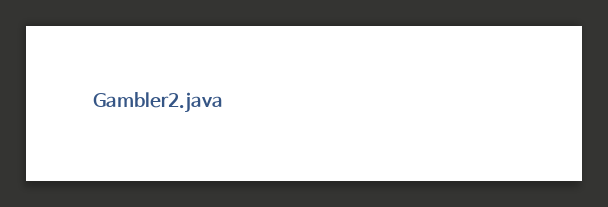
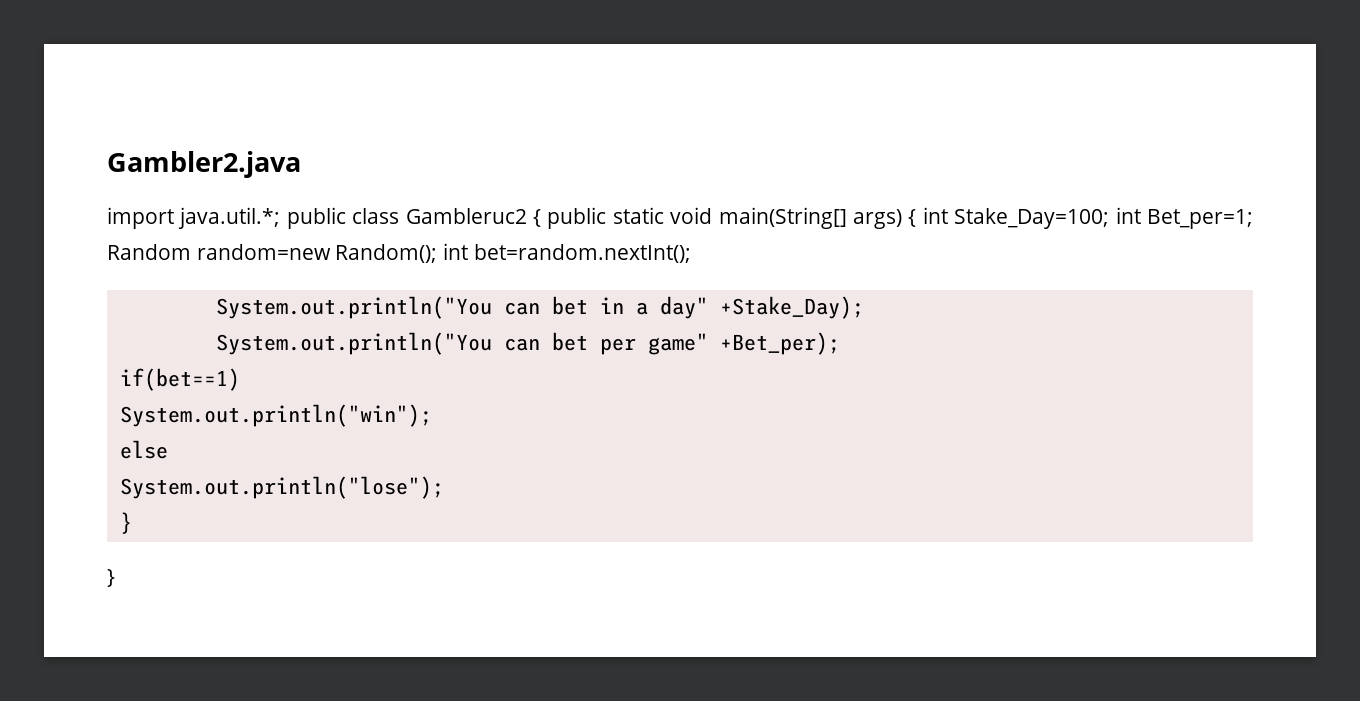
(223, 102) none -> [107,207,1253,229] [107,243,691,263] [215,296,864,319] [215,332,840,355] [119,368,240,391] [119,404,432,427] [119,440,168,459] [119,476,444,499] [119,512,132,534] [107,569,115,587] // import java.util.*; public class Gambleruc2 { public static void main(String[] args) { int Stake_Day=100; int Bet_per=1; Random random=new Random(); int bet=random.nextInt(); // System.out.println("You can bet in a day" +Stake_Day); // System.out.println("You can bet per game" +Bet_per); // if(bet==1) // System.out.println("win"); // else // System.out.println("lose"); // } // }

